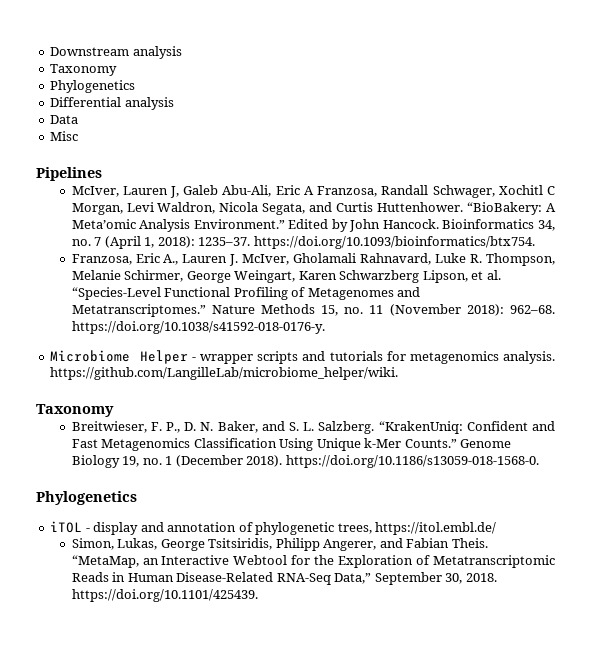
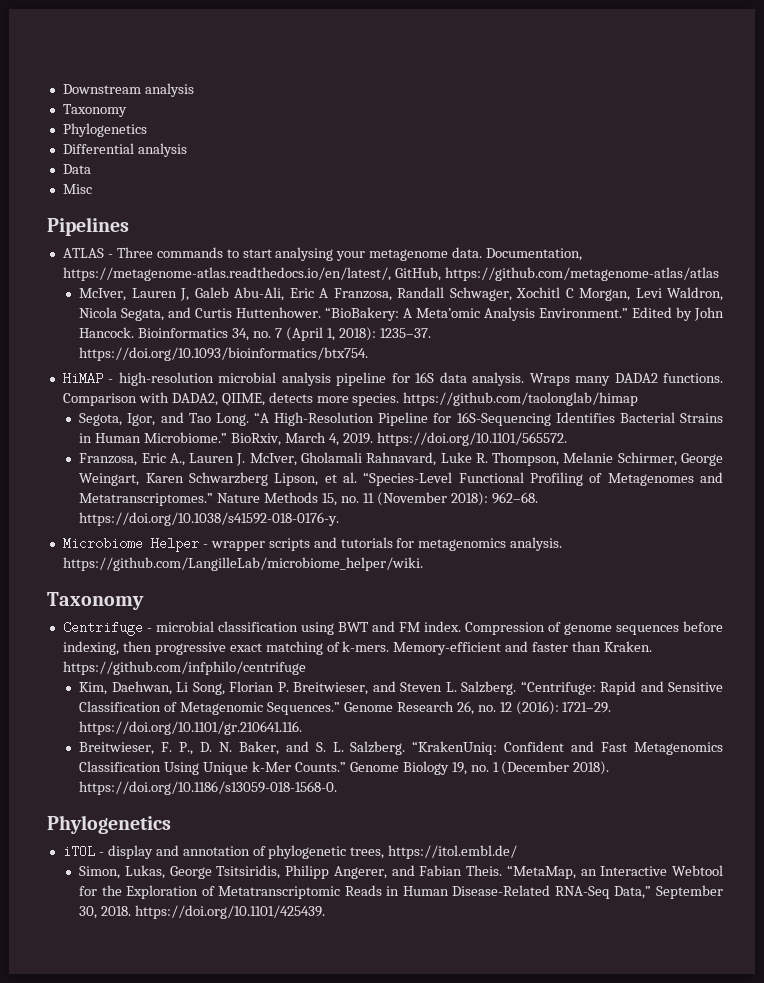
(102, 174) none -> [62,247,583,261] [62,267,719,281] // ATLAS - Three commands to start analysing your metagenome data. Documentation, https://metagenome-atlas.readthedocs.io/en/latest/, GitHub, https://github.com/metagenome-atlas/atlas
(535, 242) none -> [62,372,724,386] [62,392,639,406] [79,412,723,426] [79,432,567,446] // HiMAP - high-resolution microbial analysis pipeline for 16S data analysis. Wraps many DADA2 functions. Comparison with DADA2, QIIME, detects more species. https://github.com/taolonglab/himap // Segota, Igor, and Tao Long. “A High-Resolution Pipeline for 16S-Sequencing Identifies Bacterial Strains in Human Microbiome.” BioRxiv, March 4, 2019. https://doi.org/10.1101/565572.
(114, 410) none -> [62,621,723,636] [62,641,653,655] [62,661,306,675] [79,681,723,695] [79,701,612,715] [79,721,303,735] // Centrifuge - microbial classification using BWT and FM index. Compression of genome sequences before indexing, then progressive exact matching of k-mers. Memory-efficient and faster than Kraken. https://github.com/infphilo/centrifuge // Kim, Daehwan, Li Song, Florian P. Breitwieser, and Steven L. Salzberg. “Centrifuge: Rapid and Sensitive Classification of Metagenomic Sequences.” Genome Research 26, no. 12 (2016): 1721–29. https://doi.org/10.1101/gr.210641.116.

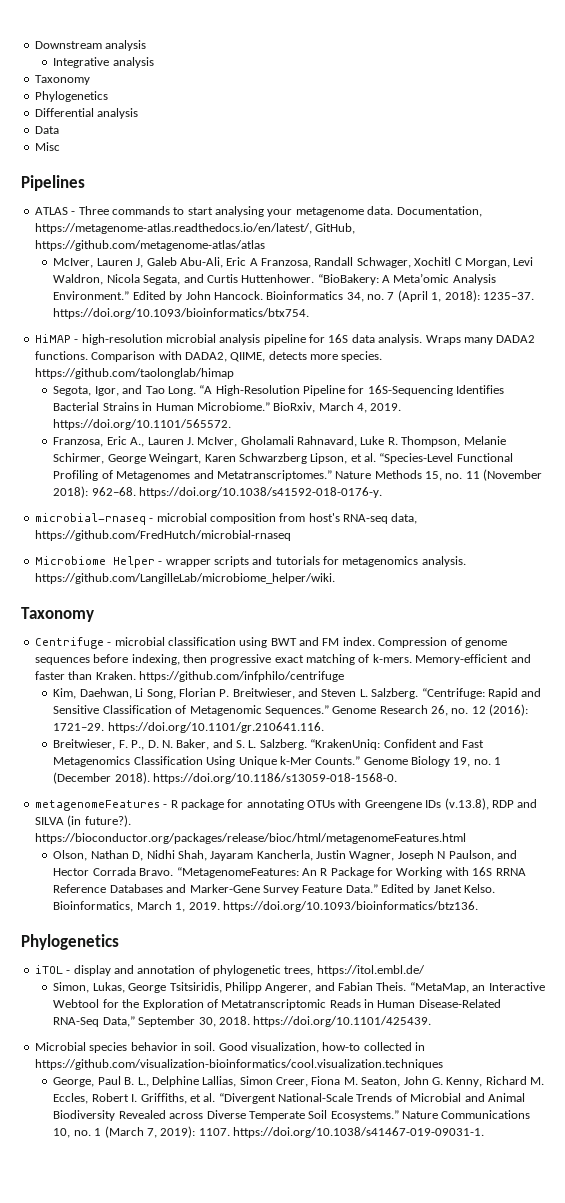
(194, 90) none -> [53,57,154,68] // Integrative analysis
(340, 519) none -> [34,513,418,525] [34,530,291,541] // microbial-rnaseq - microbial composition from host's RNA-seq data, https://github.com/FredHutch/microbial-rnaseq
(338, 788) none -> [34,798,538,811] [34,815,131,827] [34,833,466,844] [53,850,517,861] [53,867,526,878] [53,884,496,895] [53,901,478,912] // metagenomeFeatures - R package for annotating OTUs with Greengene IDs (v.13.8), RDP and SILVA (in future?). https://bioconductor.org/packages/release/bioc/html/metagenomeFeatures.html // Olson, Nathan D, Nidhi Shah, Jayaram Kancherla, Justin Wagner, Joseph N Paulson, and Hector Corrada Bravo. “MetagenomeFeatures: An R Package for Working with 16S RRNA Reference Databases and Marker-Gene Survey Feature Data.” Edited by Janet Kelso. Bioinformatics, March 1, 2019. https://doi.org/10.1093/bioinformatics/btz136.
(326, 912) none -> [34,1042,426,1053] [34,1059,443,1070] [53,1076,545,1087] [53,1093,525,1104] [53,1110,531,1121] [53,1126,485,1138] // Microbial species behavior in soil. Good visualization, how-to collected in https://github.com/visualization-bioinformatics/cool.visualization.techniques // George, Paul B. L., Delphine Lallias, Simon Creer, Fiona M. Seaton, John G. Kenny, Richard M. Eccles, Robert I. Griffiths, et al. “Divergent National-Scale Trends of Microbial and Animal Biodiversity Revealed across Diverse Temperate Soil Ecosystems.” Nature Communications 10, no. 1 (March 7, 2019): 1107. https://doi.org/10.1038/s41467-019-09031-1.

